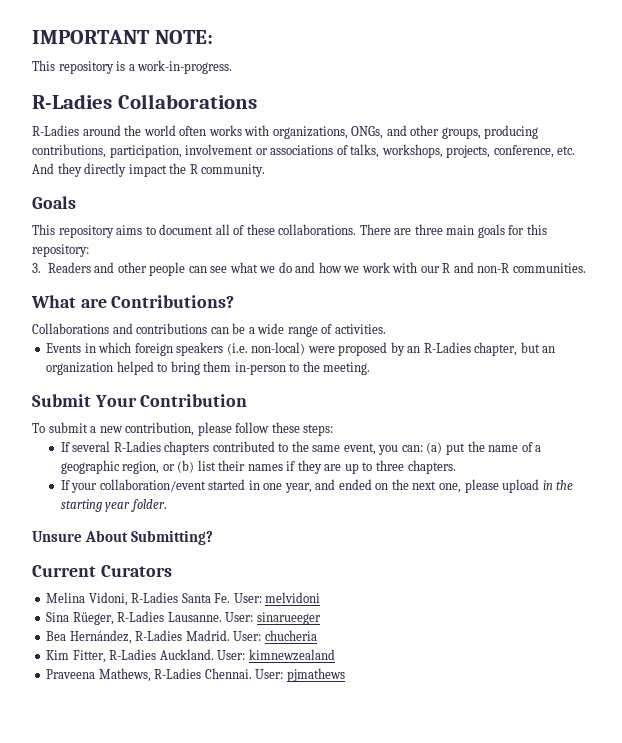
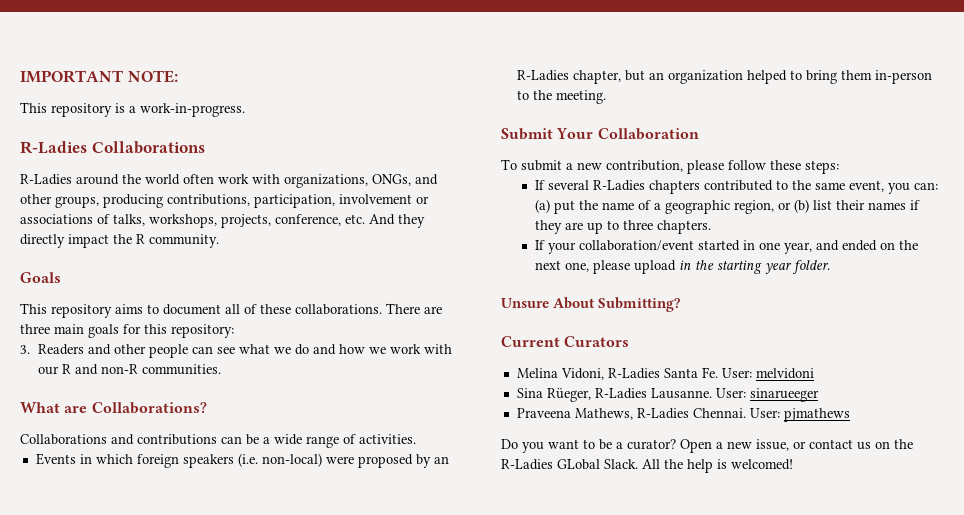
[208,125,242,136] works -> [218,174,249,184] work
[111,295,235,308] Contributions? -> [91,402,207,414] Collaborations?
[140,394,248,407] Contribution -> [597,128,699,140] Collaboration
[46,630,317,644] [46,649,335,663] // Bea Hernández, R-Ladies Madrid. User: chucheria // Kim Fitter, R-Ladies Auckland. User: kimnewzealand -> (819, 395) none
(345, 675) none -> [501,439,913,453] [501,459,793,473] // Do you want to be a curator? Open a new issue, or contact us on the R-Ladies GLobal Slack. All the help is welcomed!

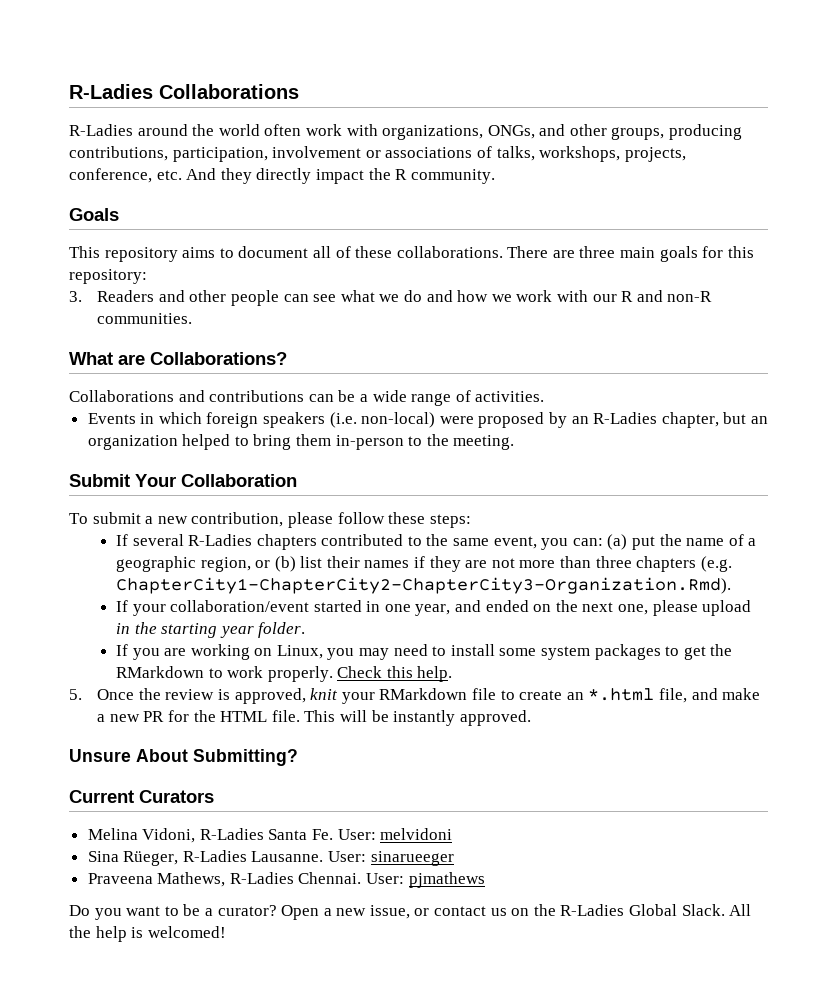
[20,70,178,83] [20,102,245,117] IMPORTANT NOTE: // This repository is a work-in-progress. // -> (69, 91) none
[587,220,712,234] up to three chapters. -> [491,556,732,572] [115,577,731,594] not more than three chapters (e.g. ChapterCity1-ChapterCity2-ChapterCity3-Organization.Rmd).
(831, 267) none -> [115,644,733,660] [115,666,453,682] [69,688,761,704] [97,710,531,726] // If you are working on Linux, you may need to install some system packages to get the RMarkdown to work properly. Check this help. // 5. Once the review is approved, knit your RMarkdown file to create an *.html file, and make a new PR for the HTML file. This will be instantly approved.
[557,459,600,470] GLobal -> [629,904,678,916] Global

